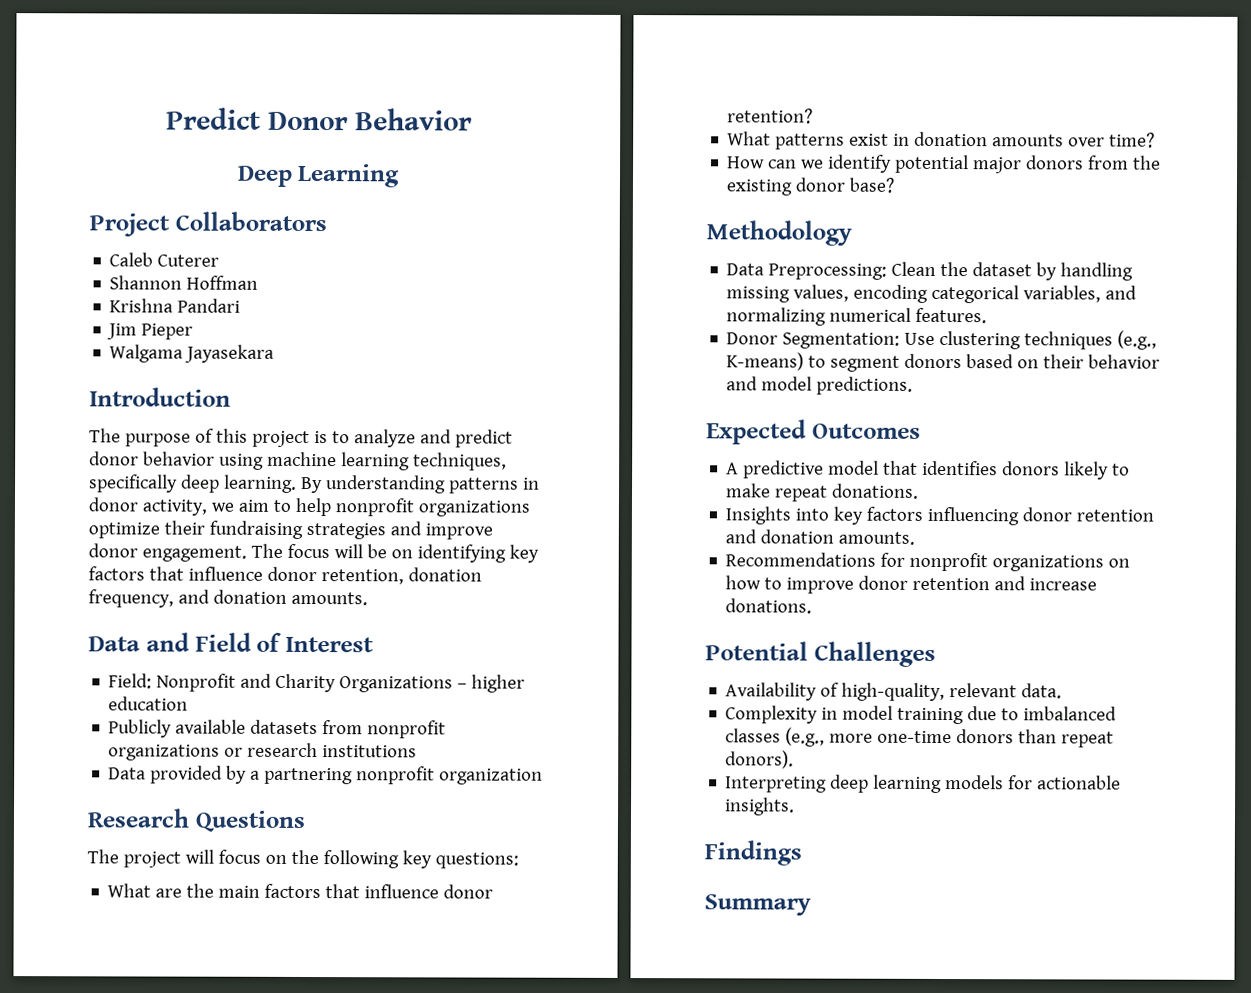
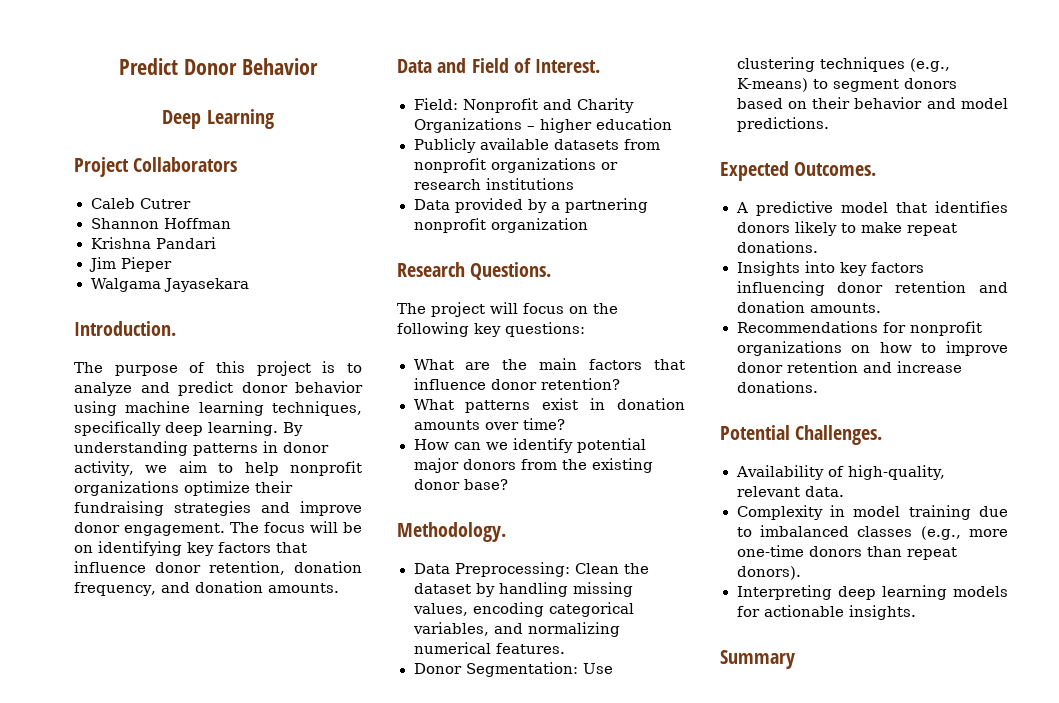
[157,254,220,267] Cuterer -> [139,198,191,209] Cutrer
[89,387,231,407] Introduction -> [74,321,176,336] Introduction.
[285,636,374,653] Interest -> [535,59,601,73] Interest.
[194,810,306,832] Questions -> [470,262,552,280] Questions.
[706,220,852,246] Methodology -> [397,522,506,542] Methodology.
[811,423,921,439] Outcomes -> [794,162,877,176] Outcomes.
[813,641,936,667] Challenges -> [795,425,883,445] Challenges.
[704,840,802,866] // Findings -> (916, 612) none

